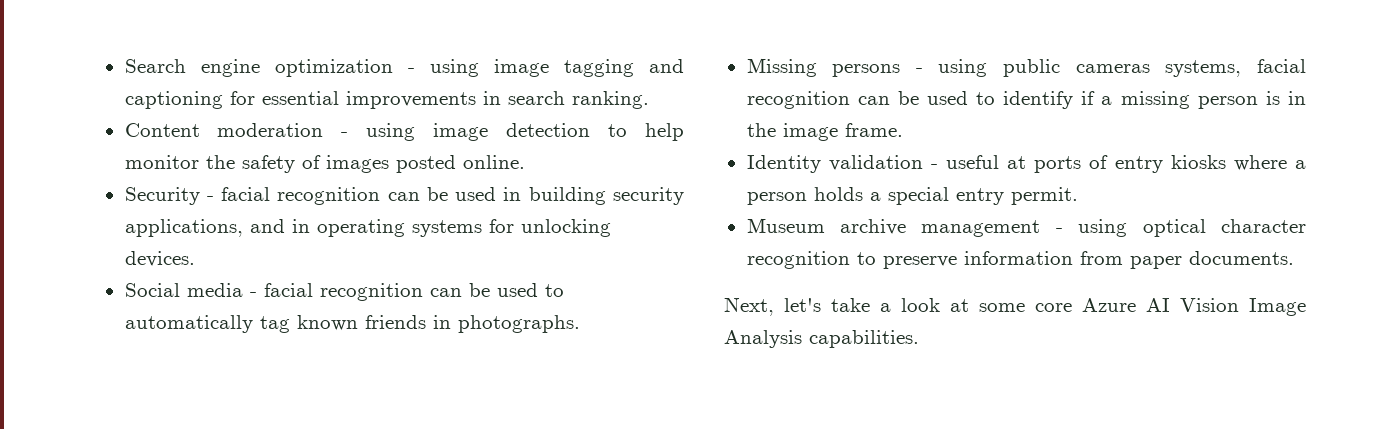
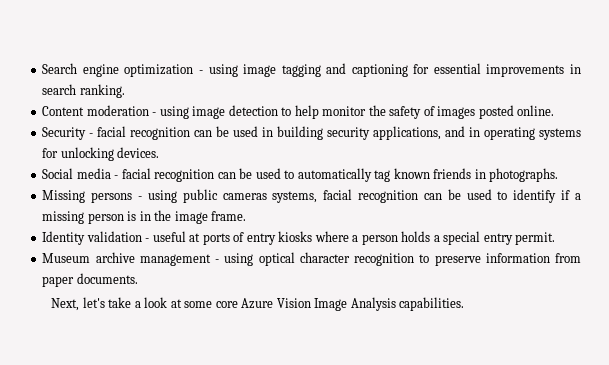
[1146,298,1170,312] AI -> (274, 303) none

